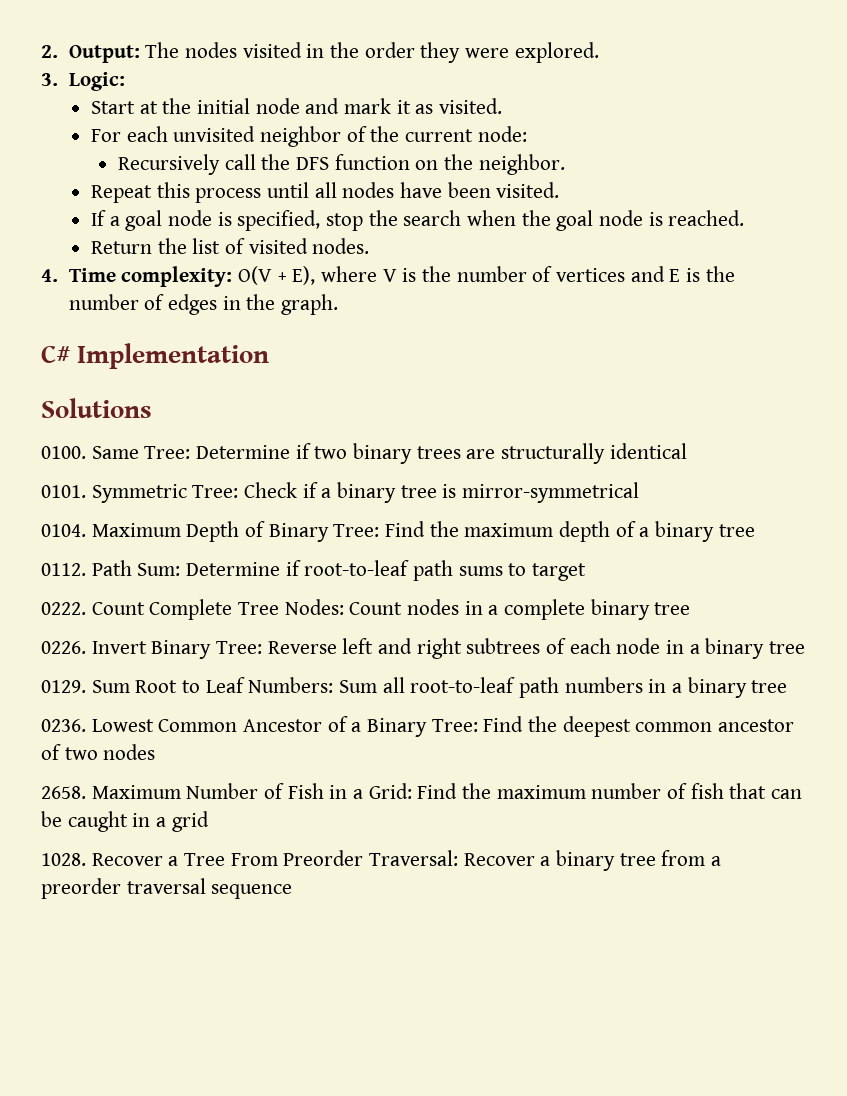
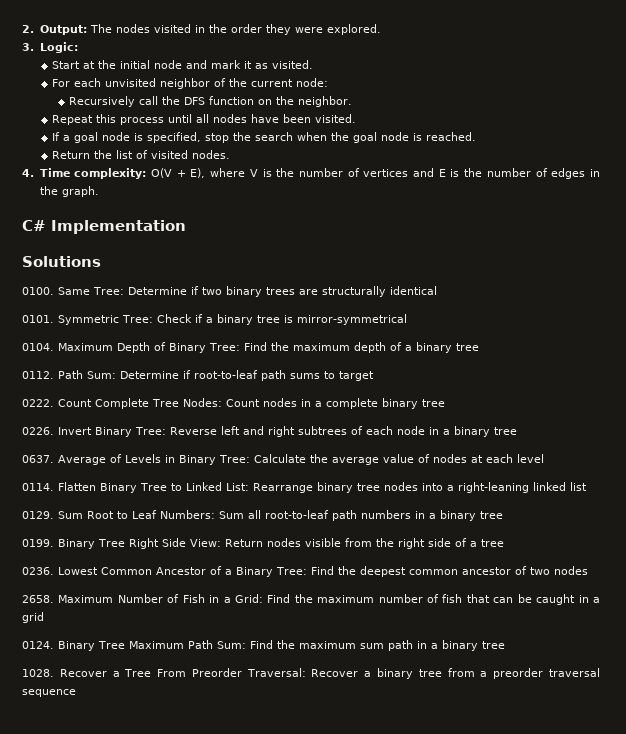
(806, 647) none -> [22,454,544,465] [22,482,587,493] // 0637. Average of Levels in Binary Tree: Calculate the average value of nodes at each level // 0114. Flatten Binary Tree to Linked List: Rearrange binary tree nodes into a right-leaning linked list
(788, 686) none -> [22,538,504,549] // 0199. Binary Tree Right Side View: Return nodes visible from the right side of a tree
(209, 821) none -> [22,640,505,651] // 0124. Binary Tree Maximum Path Sum: Find the maximum sum path in a binary tree

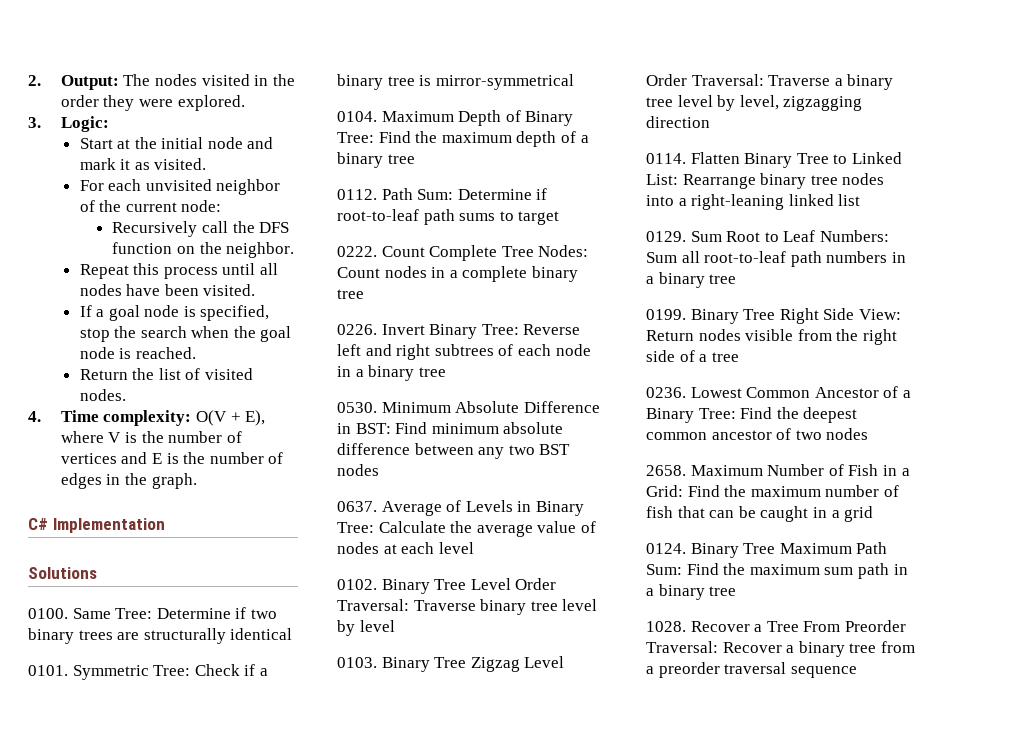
(517, 431) none -> [337,401,600,413] [337,422,564,434] [337,443,571,459] [337,464,379,476] // 0530. Minimum Absolute Difference in BST: Find minimum absolute difference between any two BST nodes
(544, 458) none -> [337,578,557,594] [337,599,598,615] [337,620,395,636] [337,656,565,672] [646,74,894,90] [646,95,863,111] [646,116,710,128] // 0102. Binary Tree Level Order Traversal: Traverse binary tree level by level // 0103. Binary Tree Zigzag Level Order Traversal: Traverse a binary tree level by level, zigzagging direction

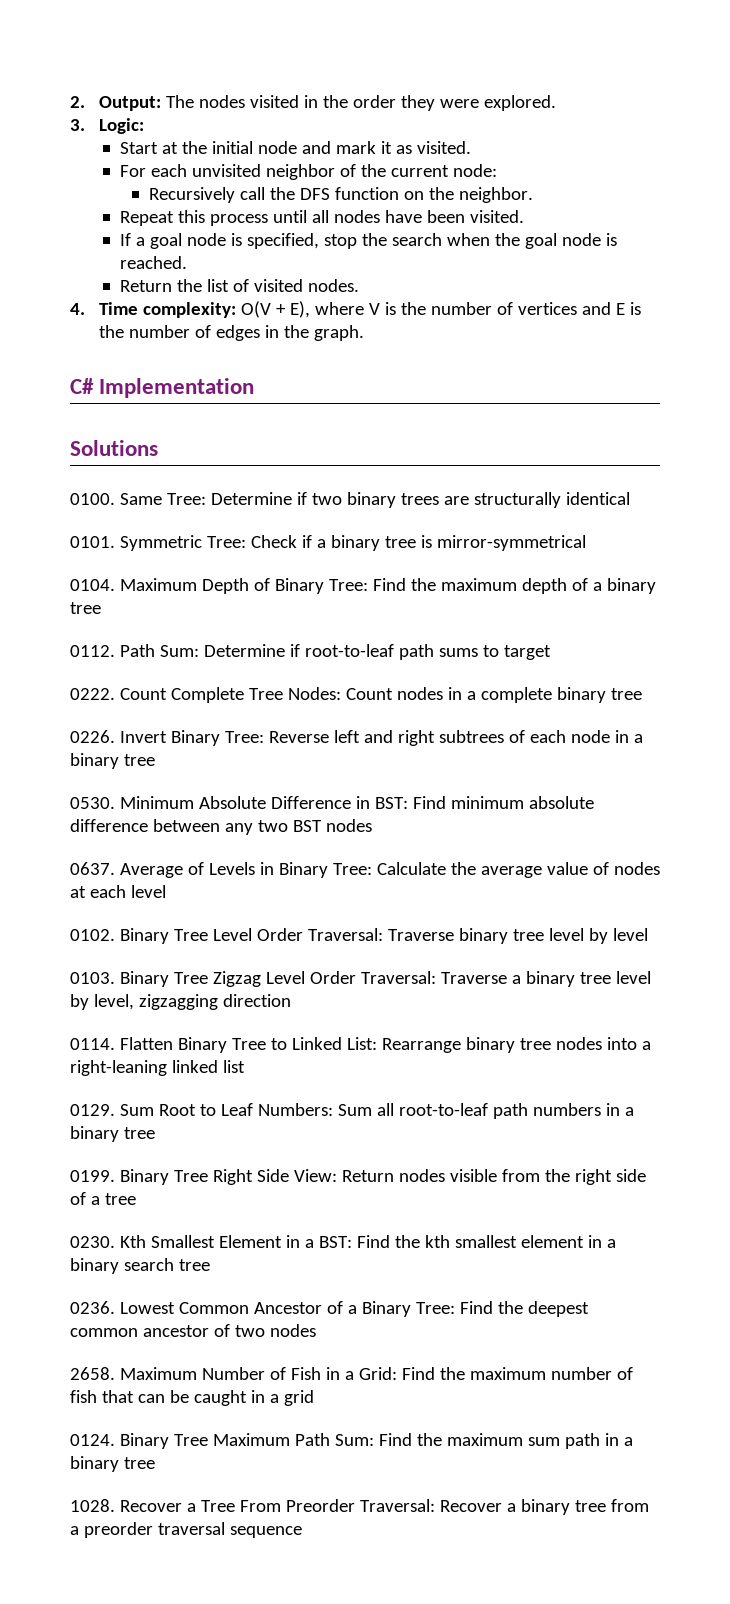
(739, 357) none -> [70,1235,616,1248] [70,1258,210,1274] // 0230. Kth Smallest Element in a BST: Find the kth smallest element in a binary search tree

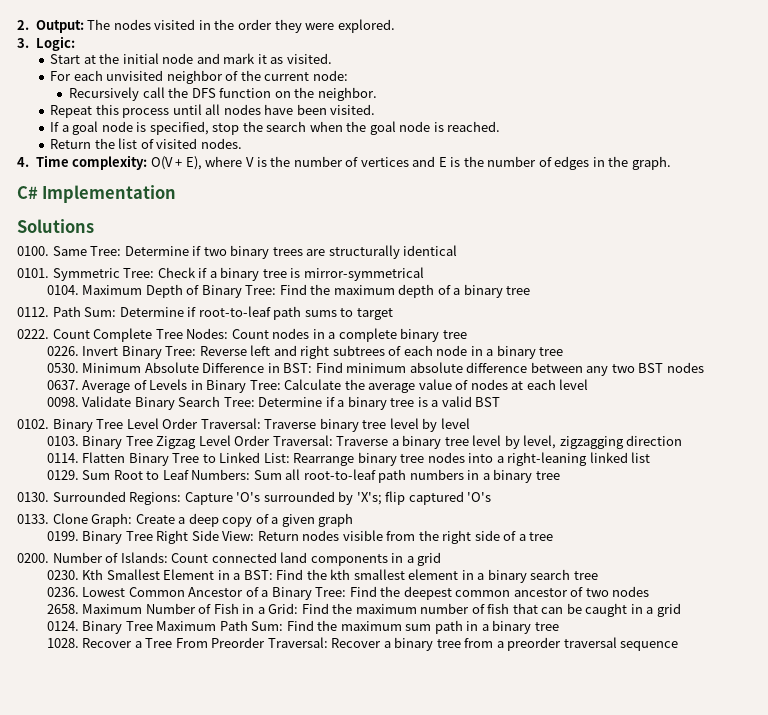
(166, 891) none -> [46,396,501,410] // 0098. Validate Binary Search Tree: Determine if a binary tree is a valid BST
(155, 1133) none -> [17,491,492,505] [17,513,354,527] // 0130. Surrounded Regions: Capture 'O's surrounded by 'X's; flip captured 'O's // 0133. Clone Graph: Create a deep copy of a given graph
(136, 1199) none -> [17,552,442,566] // 0200. Number of Islands: Count connected land components in a grid

